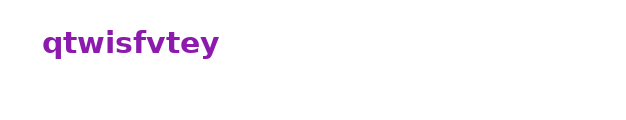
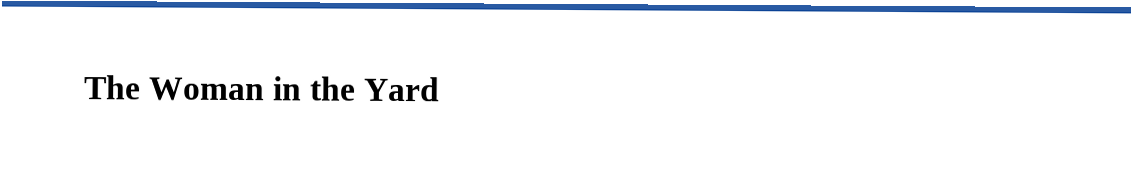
[42,30,220,59] qtwisfvtey -> [83,75,441,102] The Woman in the Yard

